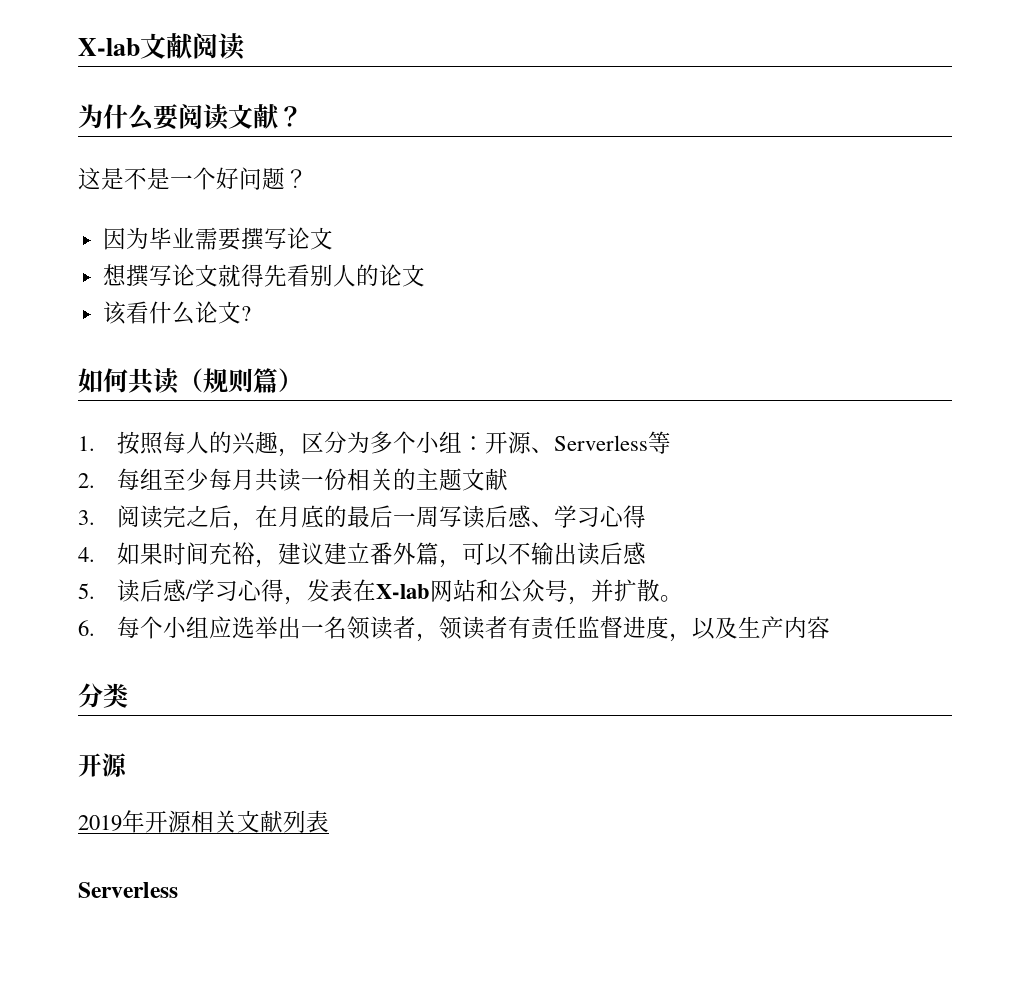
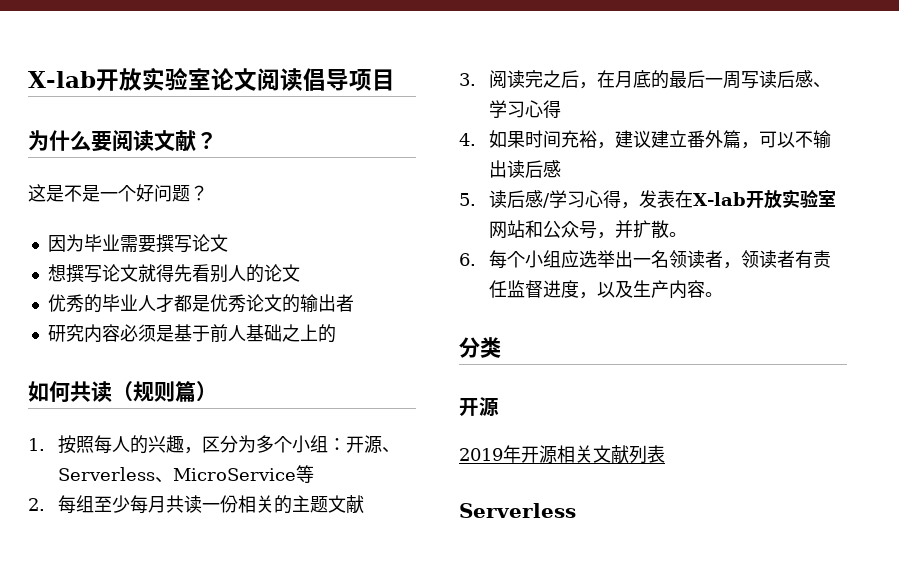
[78,33,245,60] X-lab文献阅读 -> [28,67,395,91] X-lab开放实验室论文阅读倡导项目
[102,301,251,325] 该看什么论文? -> [47,294,354,313] [47,324,336,343] 优秀的毕业人才都是优秀论文的输出者 // 研究内容必须是基于前人基础之上的
(648, 443) none -> [155,468,297,483] 、MicroService
(430, 591) none -> [746,189,837,209] 开放实验室
(830, 627) none -> [705,292,724,297] 。

